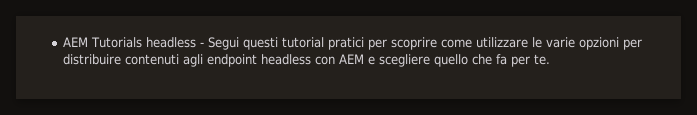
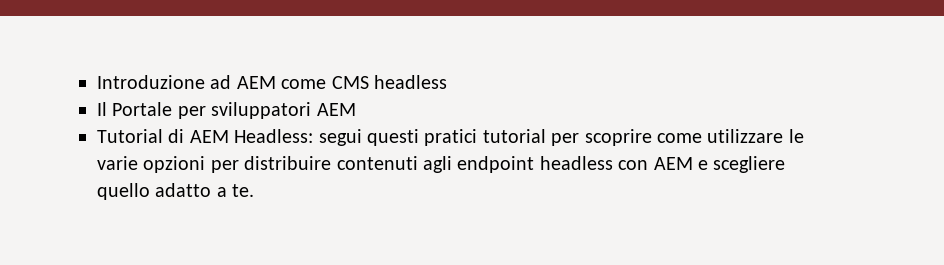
[62,37,364,50] AEM Tutorials headless - Segui questi tutorial pratici -> [97,75,447,89] [97,102,356,119] [97,129,546,146] Introduzione ad AEM come CMS headless // Il Portale per sviluppatori AEM // Tutorial di AEM Headless: segui questi pratici tutorial
[471,54,530,67] che fa per -> [155,183,227,197] adatto a

